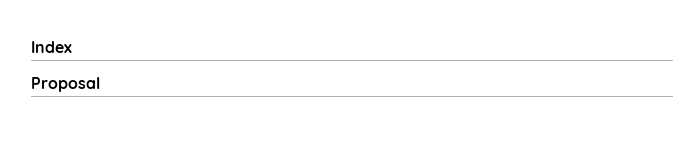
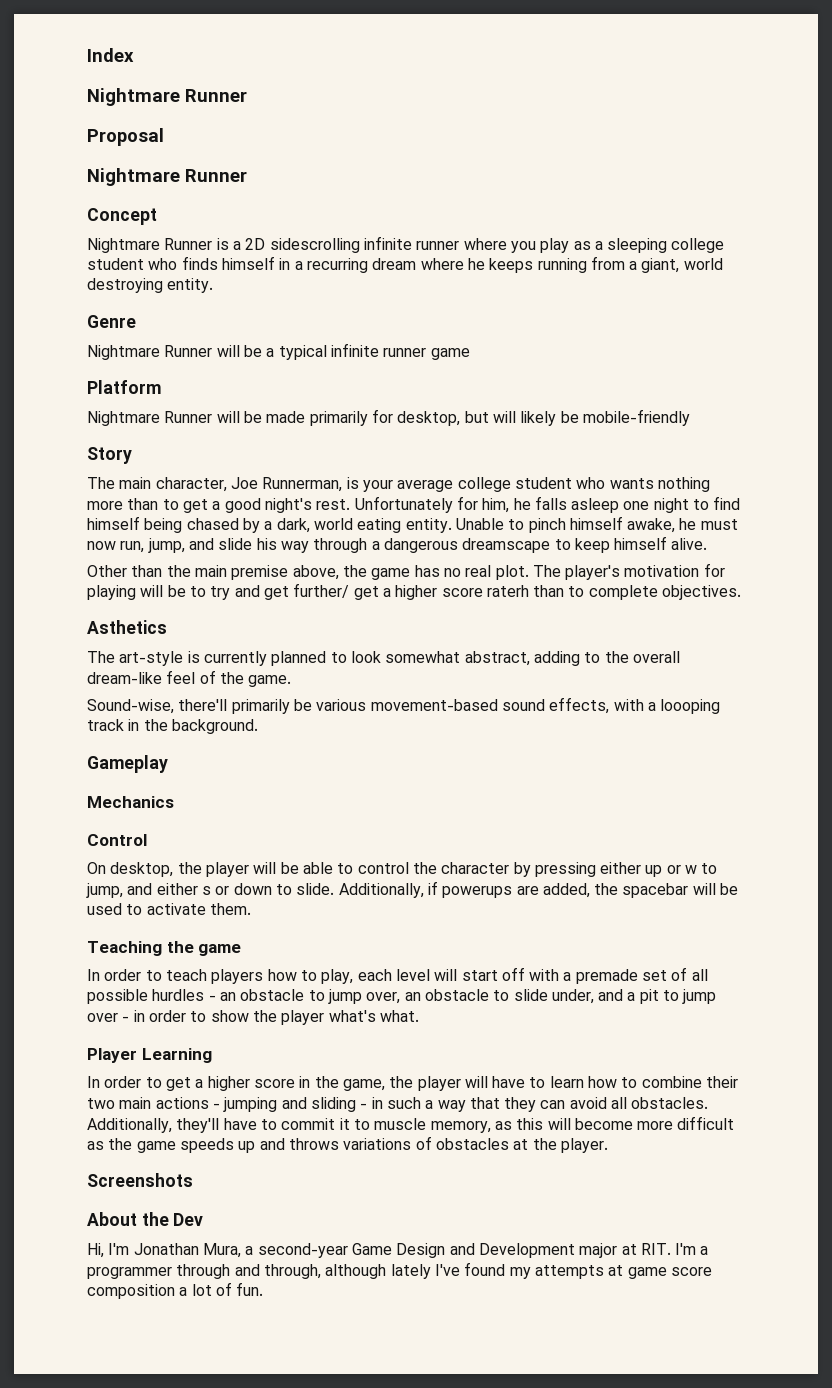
(72, 47) none -> [87,88,247,106] // Nightmare Runner
(100, 84) none -> [87,168,247,186] [87,208,157,225] [87,236,725,253] [87,256,723,273] [87,278,214,293] [87,315,136,328] [87,343,470,360] [87,380,161,394] [87,409,690,426] [87,447,132,464] [87,477,710,492] [87,496,741,513] [87,516,738,533] [87,536,708,553] [87,563,725,580] [87,583,742,600] [87,620,167,634] [87,651,680,666] [87,670,292,687] [87,697,721,714] [87,719,258,734] [87,755,168,773] [87,796,174,808] [87,834,147,846] [87,862,718,877] [86,881,739,898] [87,903,251,915] [87,941,242,956] [87,967,708,984] [87,989,717,1004] [87,1010,419,1025] [87,1048,212,1063] [87,1076,739,1091] [87,1097,709,1112] [87,1116,735,1133] [87,1136,608,1153] [87,1173,193,1187] [87,1212,204,1226] [87,1243,709,1258] [87,1262,712,1279] [87,1282,264,1299] // Nightmare Runner // Concept // Nightmare Runner is a 2D sidescrolling infinite runner where you play as a sleeping college student who finds himself in a recurring dream where he keeps running from a giant, world destroying entity. // Genre // Nightmare Runner will be a typical infinite runner game // Platform // Nightmare Runner will be made primarily for desktop, but will likely be mobile-friendly // Story // The main character, Joe Runnerman, is your average college student who wants nothing more than to get a good night's rest. Unfortunately for him, he falls asleep one night to find himself being chased by a dark, world eating entity. Unable to pinch himself awake, he must now run, jump, and slide his way through a dangerous dreamscape to keep himself alive. // Other than the main premise above, the game has no real plot. The player's motivation for playing will be to try and get further/ get a higher score raterh than to complete objectives. // Asthetics // The art-style is currently planned to look somewhat abstract, adding to the overall dream-like feel of the game. // Sound-wise, there'll primarily be various movement-based sound effects, with a loooping track in the background. // Gameplay // Mechanics // Control // On desktop, the player will be able to control the character by pressing either up or w to jump, and either s or down to slide. Additionally, if powerups are added, the spacebar will be used to activate them. // Teaching the game // In order to teach players how to play, each level will start off with a premade set of all possible hurdles - an obstacle to jump over, an obstacle to slide under, and a pit to jump over - in order to show the player what's what. // Player Learning // In order to get a higher score in the game, the player will have to learn how to combine their two main actions - jumping and sliding - in such a way that they can avoid all obstacles. Additionally, they'll have to commit it to muscle memory, as this will become more difficult as the game speeds up and throws variations of obstacles at the player. // Screenshots // About the Dev // Hi, I'm Jonathan Mura, a second-year Game Design and Development major at RIT. I'm a programmer through and through, although lately I've found my attempts at game score composition a lot of fun.

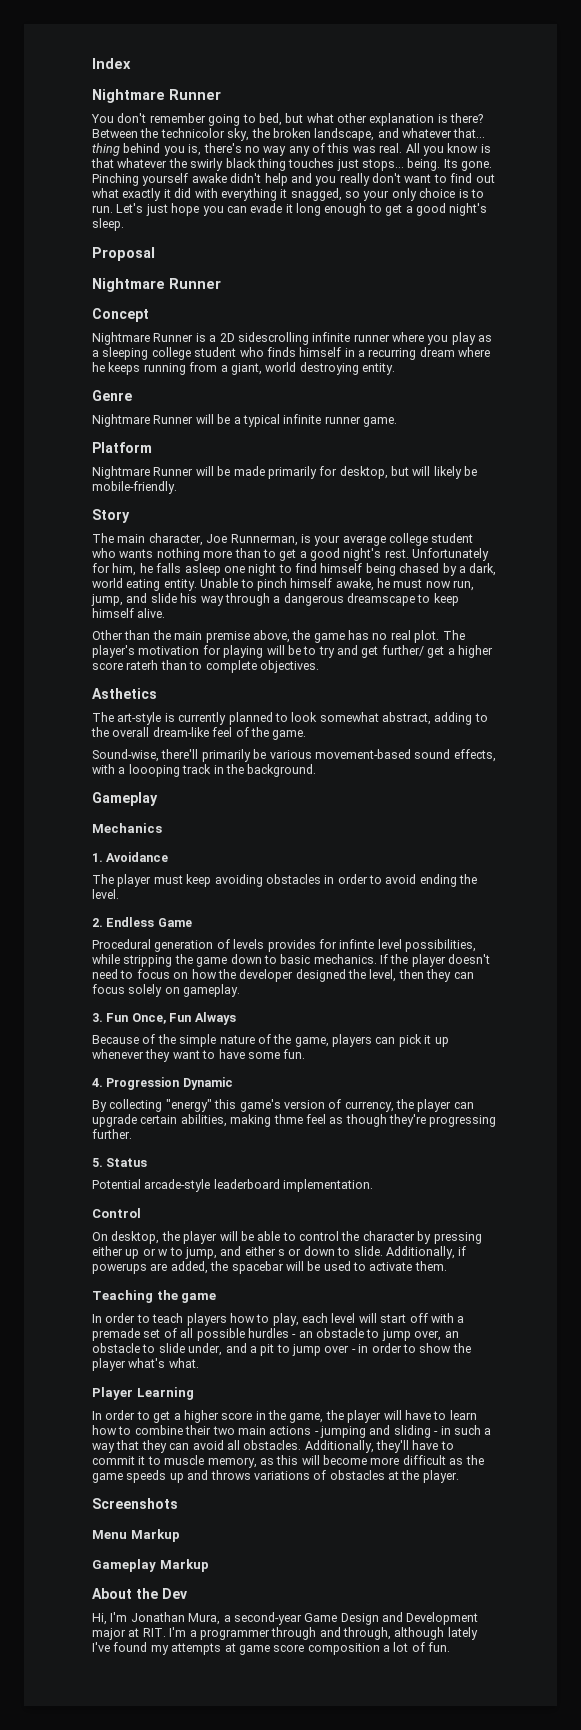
(247, 95) none -> [91,113,484,126] [92,128,486,141] [92,143,491,156] [91,158,493,171] [92,173,495,186] [92,188,484,201] [92,203,488,216] [92,218,124,231] // You don't remember going to bed, but what other explanation is there? Between the technicolor sky, the broken landscape, and whatever that... thing behind you is, there's no way any of this was real. All you know is that whatever the swirly black thing touches just stops... being. Its gone. Pinching yourself awake didn't help and you really don't want to find out what exactly it did with everything it snagged, so your only choice is to run. Let's just hope you can evade it long enough to get a good night's sleep.
[430,348,470,360] game -> [363,417,397,427] game.
[582,409,690,426] mobile-friendly -> [92,481,177,494] mobile-friendly.
(174, 802) none -> [92,852,169,862] [92,874,478,887] [92,889,119,899] [92,917,192,927] [92,939,476,952] [92,954,491,967] [92,969,474,982] [92,984,241,997] [92,1012,236,1025] [92,1034,449,1047] [92,1049,306,1062] [92,1077,233,1090] [92,1099,474,1112] [92,1114,497,1127] [92,1129,132,1139] [92,1158,148,1167] [92,1179,374,1192] // 1. Avoidance // The player must keep avoiding obstacles in order to avoid ending the level. // 2. Endless Game // Procedural generation of levels provides for infinte level possibilities, while stripping the game down to basic mechanics. If the player doesn't need to focus on how the developer designed the level, then they can focus solely on gameplay. // 3. Fun Once, Fun Always // Because of the simple nature of the game, players can pick it up whenever they want to have some fun. // 4. Progression Dynamic // By collecting "energy" this game's version of currency, the player can upgrade certain abilities, making thme feel as though they're progressing further. // 5. Status // Potential arcade-style leaderboard implementation.
(193, 1180) none -> [92,1529,180,1542] [92,1559,209,1572] // Menu Markup // Gameplay Markup

